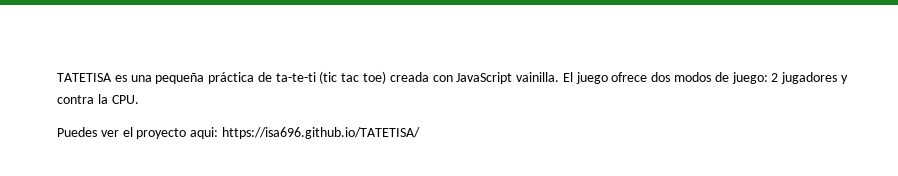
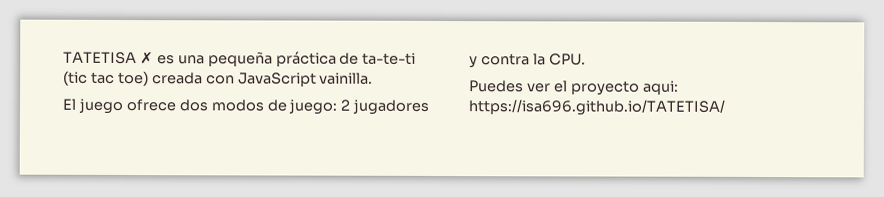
(112, 77) none -> [139,52,154,65] ✗
(560, 77) none -> (374, 78) //

